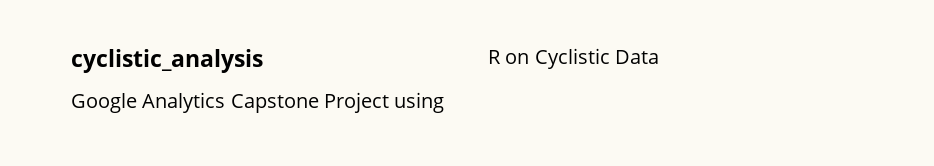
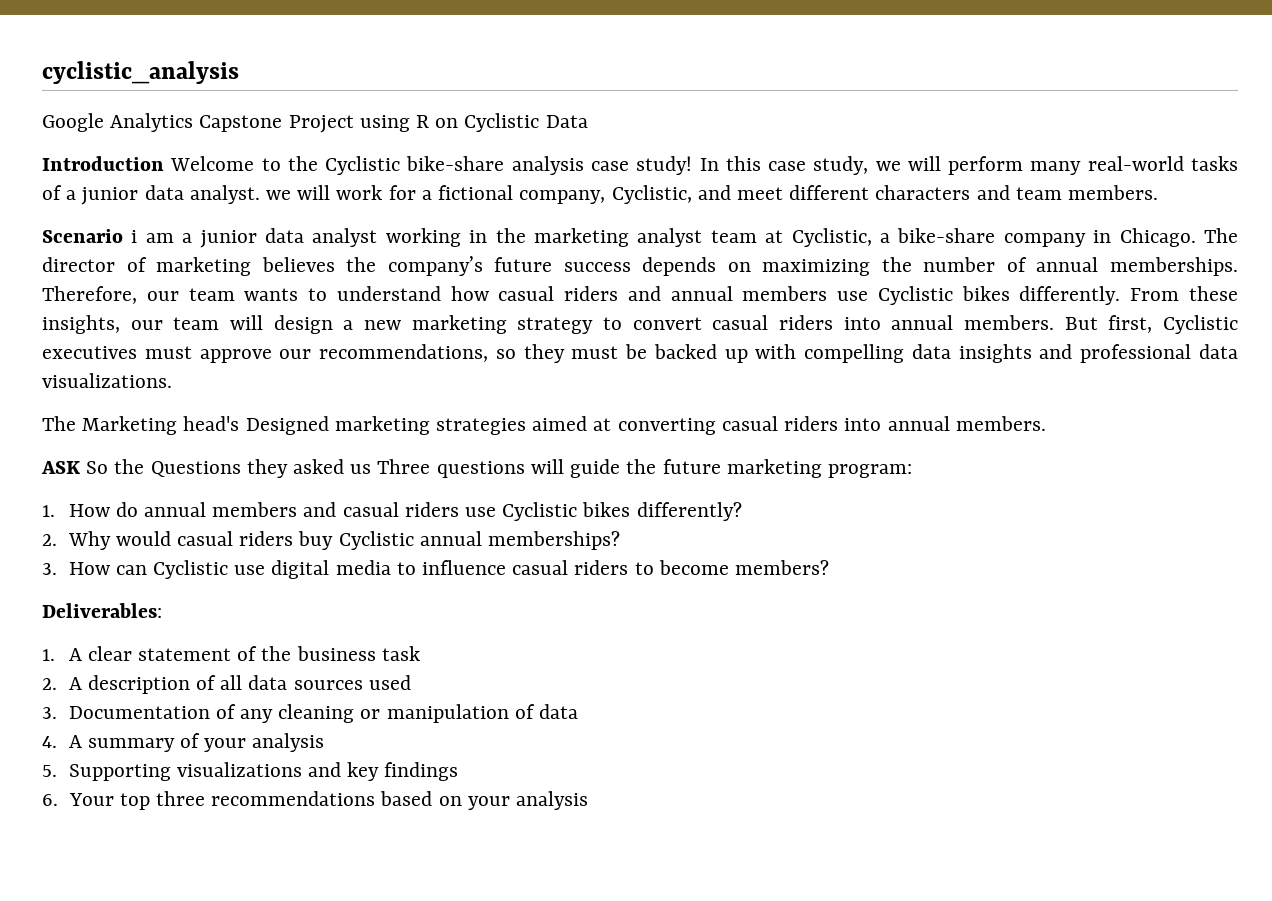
(659, 57) none -> [42,156,1239,175] [42,185,1158,205] [42,228,1238,248] [42,256,1238,276] [42,286,1238,305] [42,315,1238,334] [42,344,1238,363] [42,373,172,388] [42,416,1046,435] [41,459,912,478] [42,502,742,521] [42,531,620,550] [42,560,830,579] [42,603,162,618] [42,646,420,661] [42,675,411,694] [42,704,578,723] [42,733,325,752] [42,762,459,781] [42,791,588,810] // Introduction Welcome to the Cyclistic bike-share analysis case study! In this case study, we will perform many real-world tasks of a junior data analyst. we will work for a fictional company, Cyclistic, and meet different characters and team members. // Scenario i am a junior data analyst working in the marketing analyst team at Cyclistic, a bike-share company in Chicago. The director of marketing believes the company’s future success depends on maximizing the number of annual memberships. Therefore, our team wants to understand how casual riders and annual members use Cyclistic bikes differently. From these insights, our team will design a new marketing strategy to convert casual riders into annual members. But first, Cyclistic executives must approve our recommendations, so they must be backed up with compelling data insights and professional data visualizations. // The Marketing head's Designed marketing strategies aimed at converting casual riders into annual members. // ASK So the Questions they asked us Three questions will guide the future marketing program: // 1. How do annual members and casual riders use Cyclistic bikes differently? // 2. Why would casual riders buy Cyclistic annual memberships? // 3. How can Cyclistic use digital media to influence casual riders to become members? // Deliverables: // 1. A clear statement of the business task // 2. A description of all data sources used // 3. Documentation of any cleaning or manipulation of data // 4. A summary of your analysis // 5. Supporting visualizations and key findings // 6. Your top three recommendations based on your analysis

